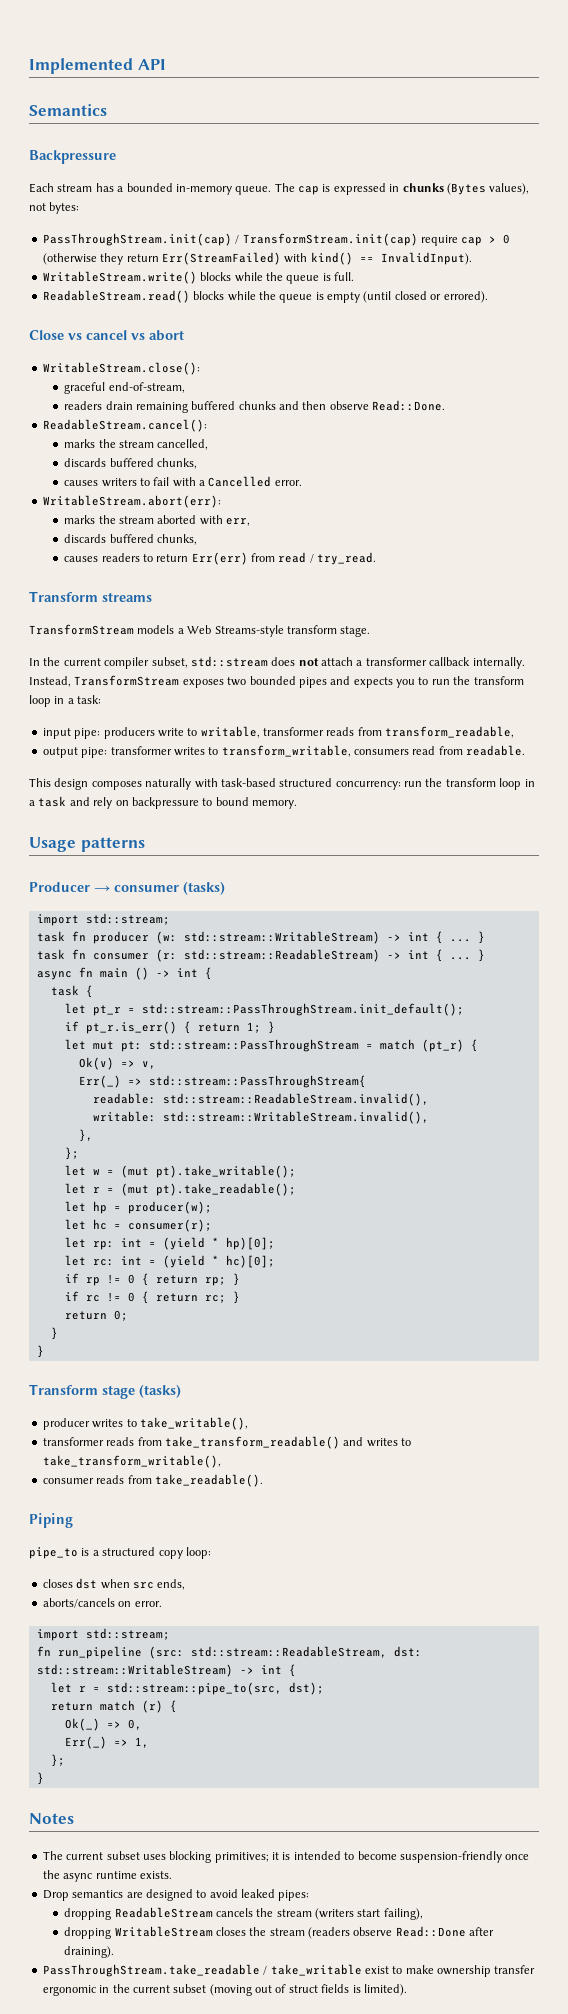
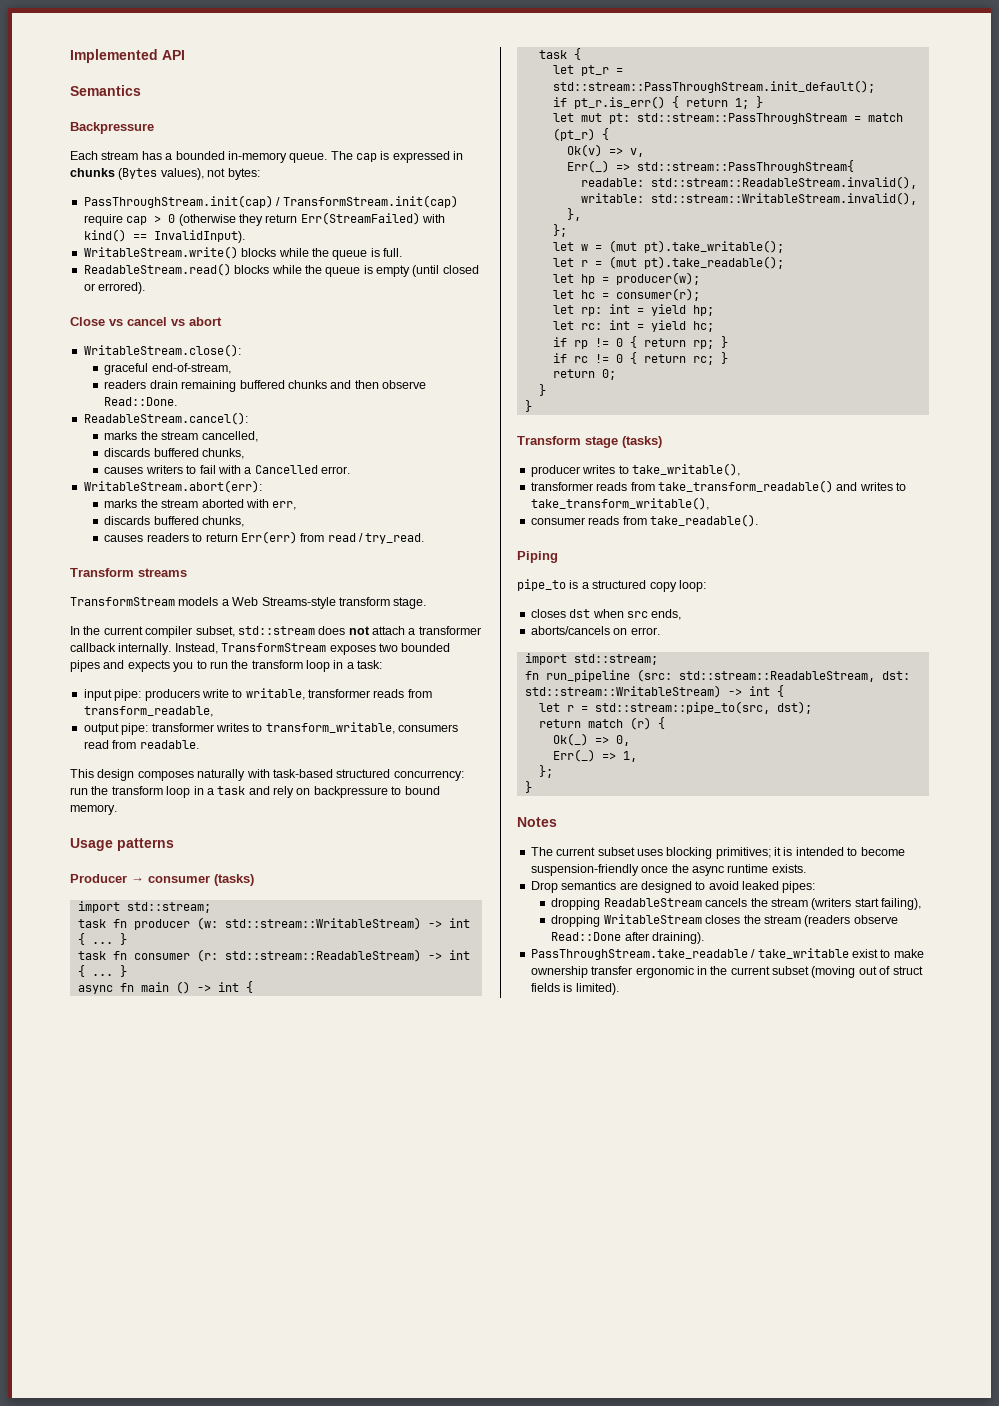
[162,1237,275,1250] (yield * hp)[0]; -> [650,304,714,316] yield hp;
[162,1255,275,1268] (yield * hc)[0]; -> [650,320,714,332] yield hc;

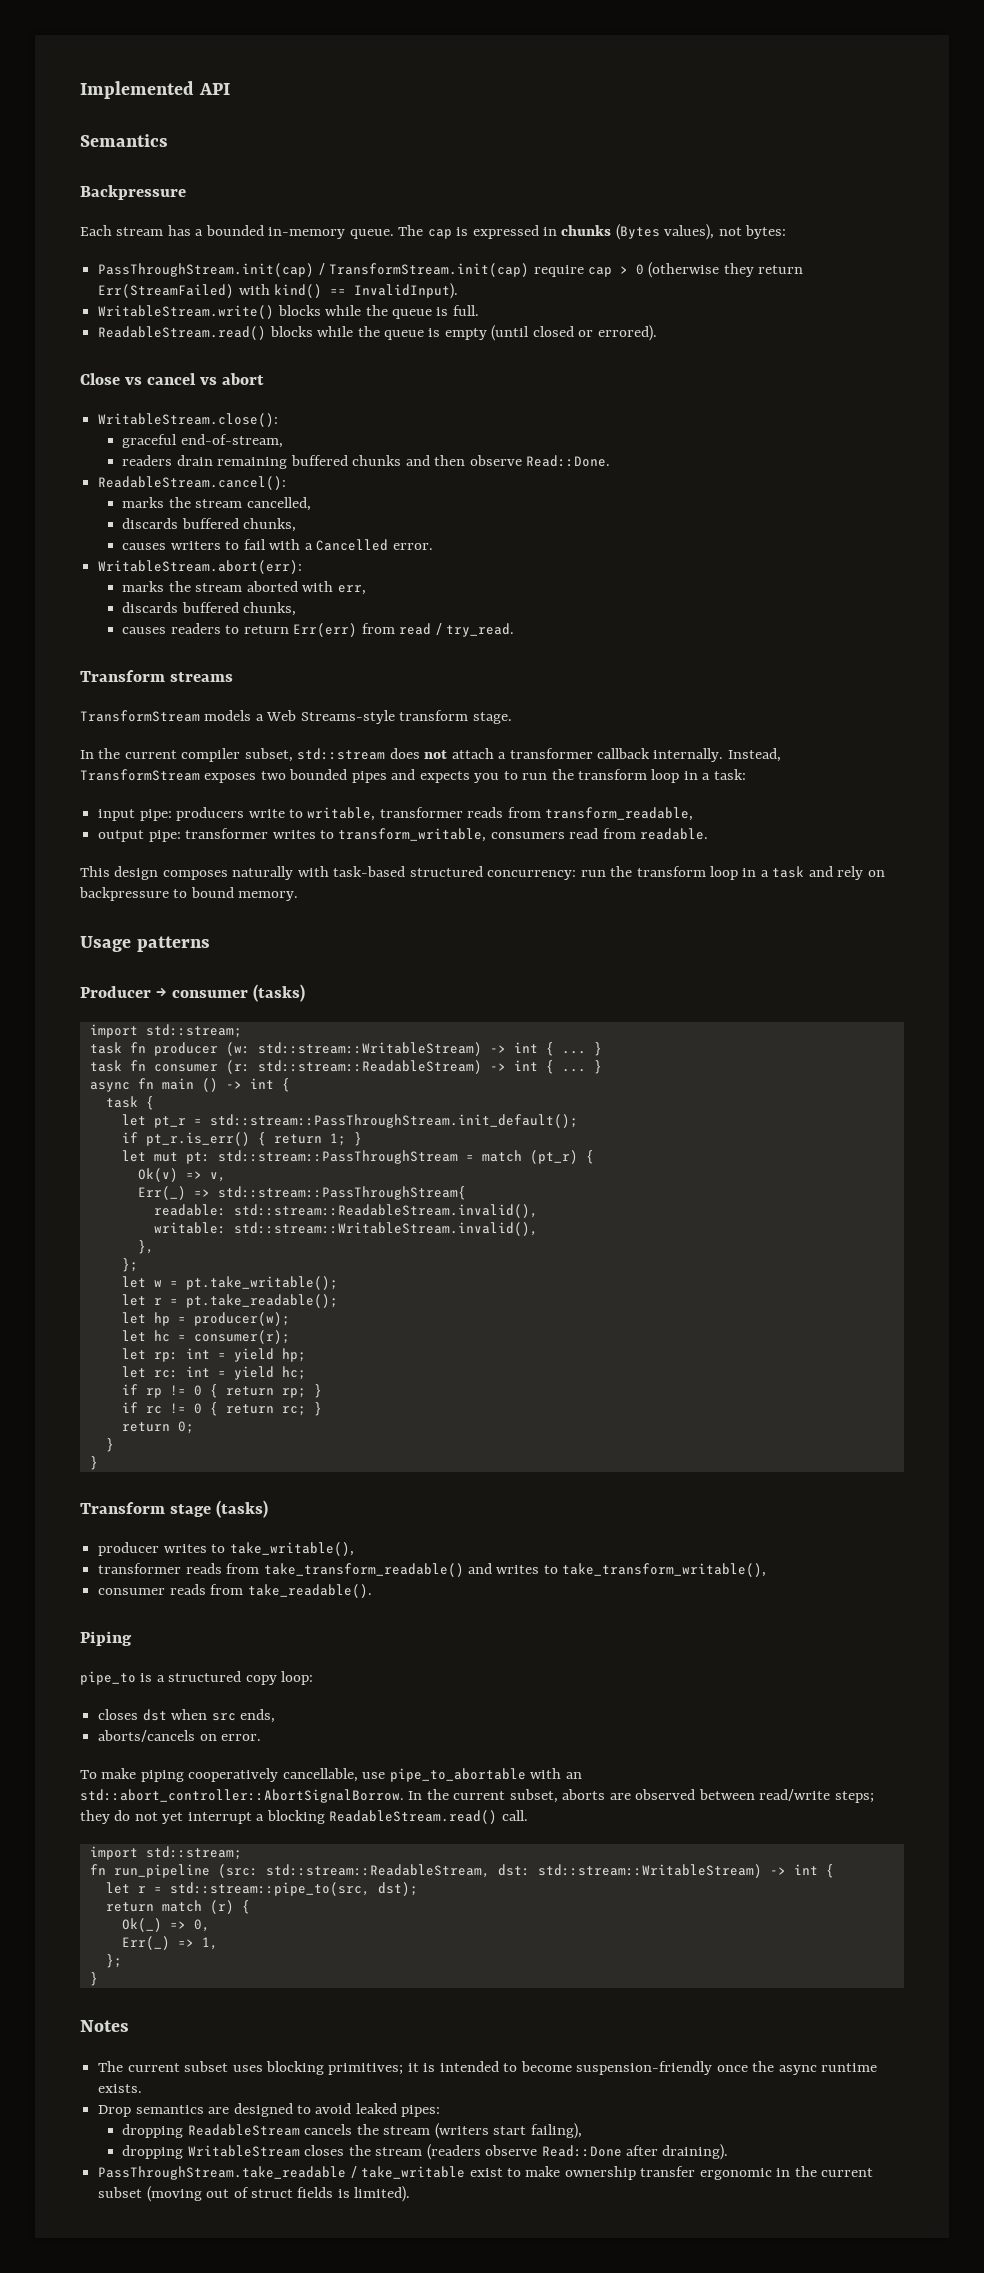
[608,240,784,253] [552,256,784,269] (mut pt).take_writable(); // let r = (mut pt).take_readable(); -> [185,1276,338,1290] [121,1294,338,1308] pt.take_writable(); // let r = pt.take_readable();
(660, 631) none -> [80,1768,582,1782] [80,1789,874,1803] [80,1810,528,1824] // To make piping cooperatively cancellable, use pipe_to_abortable with an std::abort_controller::AbortSignalBorrow. In the current subset, aborts are observed between read/write steps; they do not yet interrupt a blocking ReadableStream.read() call.

